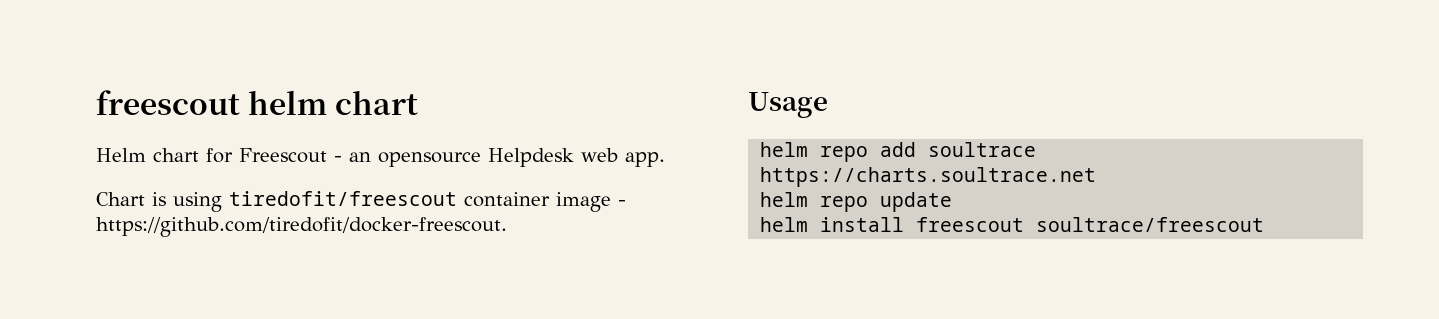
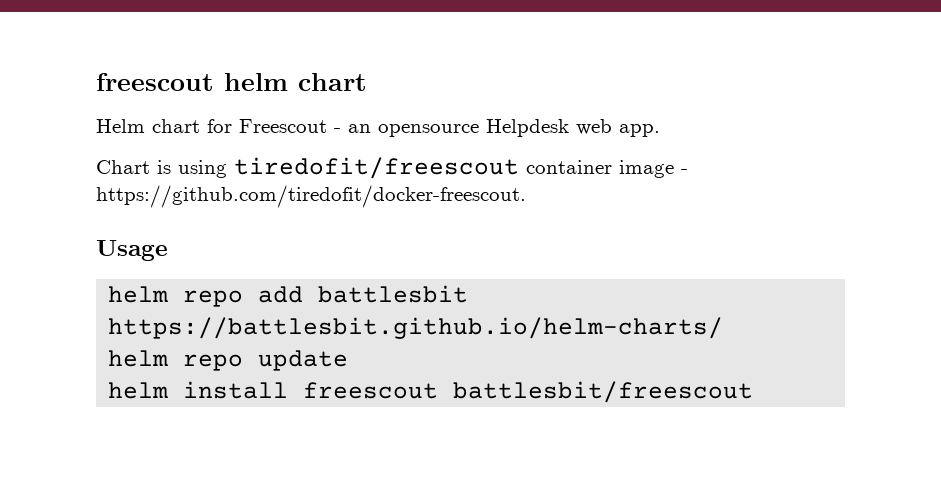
[928,142,1037,157] [760,167,1097,187] soultrace https://charts.soultrace.net -> [318,285,469,303] [108,317,724,339] battlesbit https://battlesbit.github.io/helm-charts/
[1036,217,1265,232] soultrace/freescout -> [453,381,754,403] battlesbit/freescout

